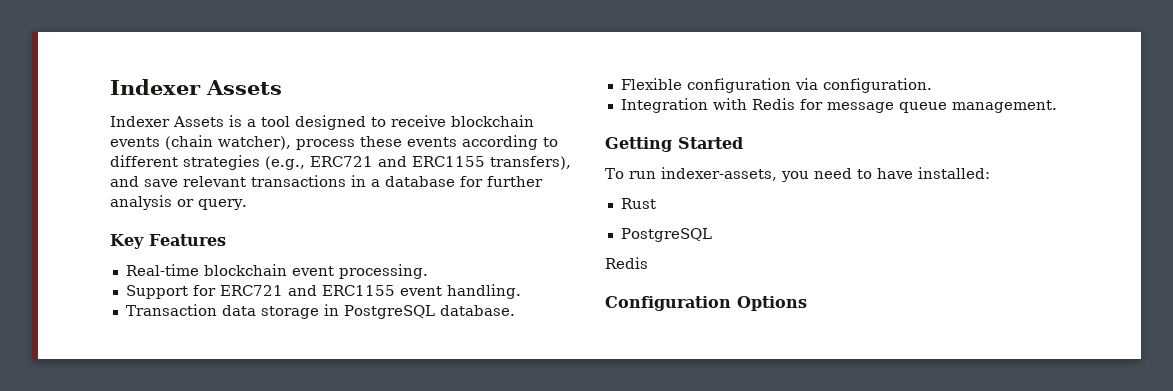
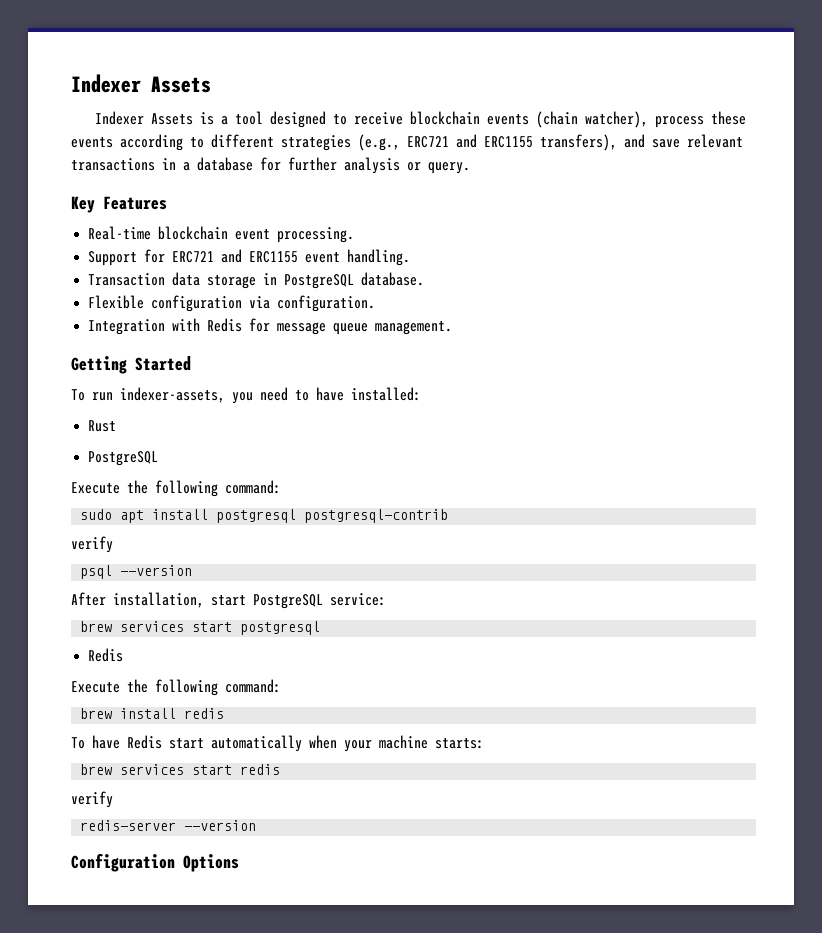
[605,257,648,269] Redis -> [71,480,281,497] [80,509,449,523] [71,536,113,553] [80,565,193,579] [71,592,386,609] [80,621,321,635] [88,648,124,662] [71,679,281,696] [80,708,225,719] [71,735,484,752] [80,764,281,775] [71,791,113,808] [80,820,257,831] Execute the following command: // sudo apt install postgresql postgresql-contrib // verify // psql --version // After installation, start PostgreSQL service: // brew services start postgresql // Redis // Execute the following command: // brew install redis // To have Redis start automatically when your machine starts: // brew services start redis // verify // redis-server --version

